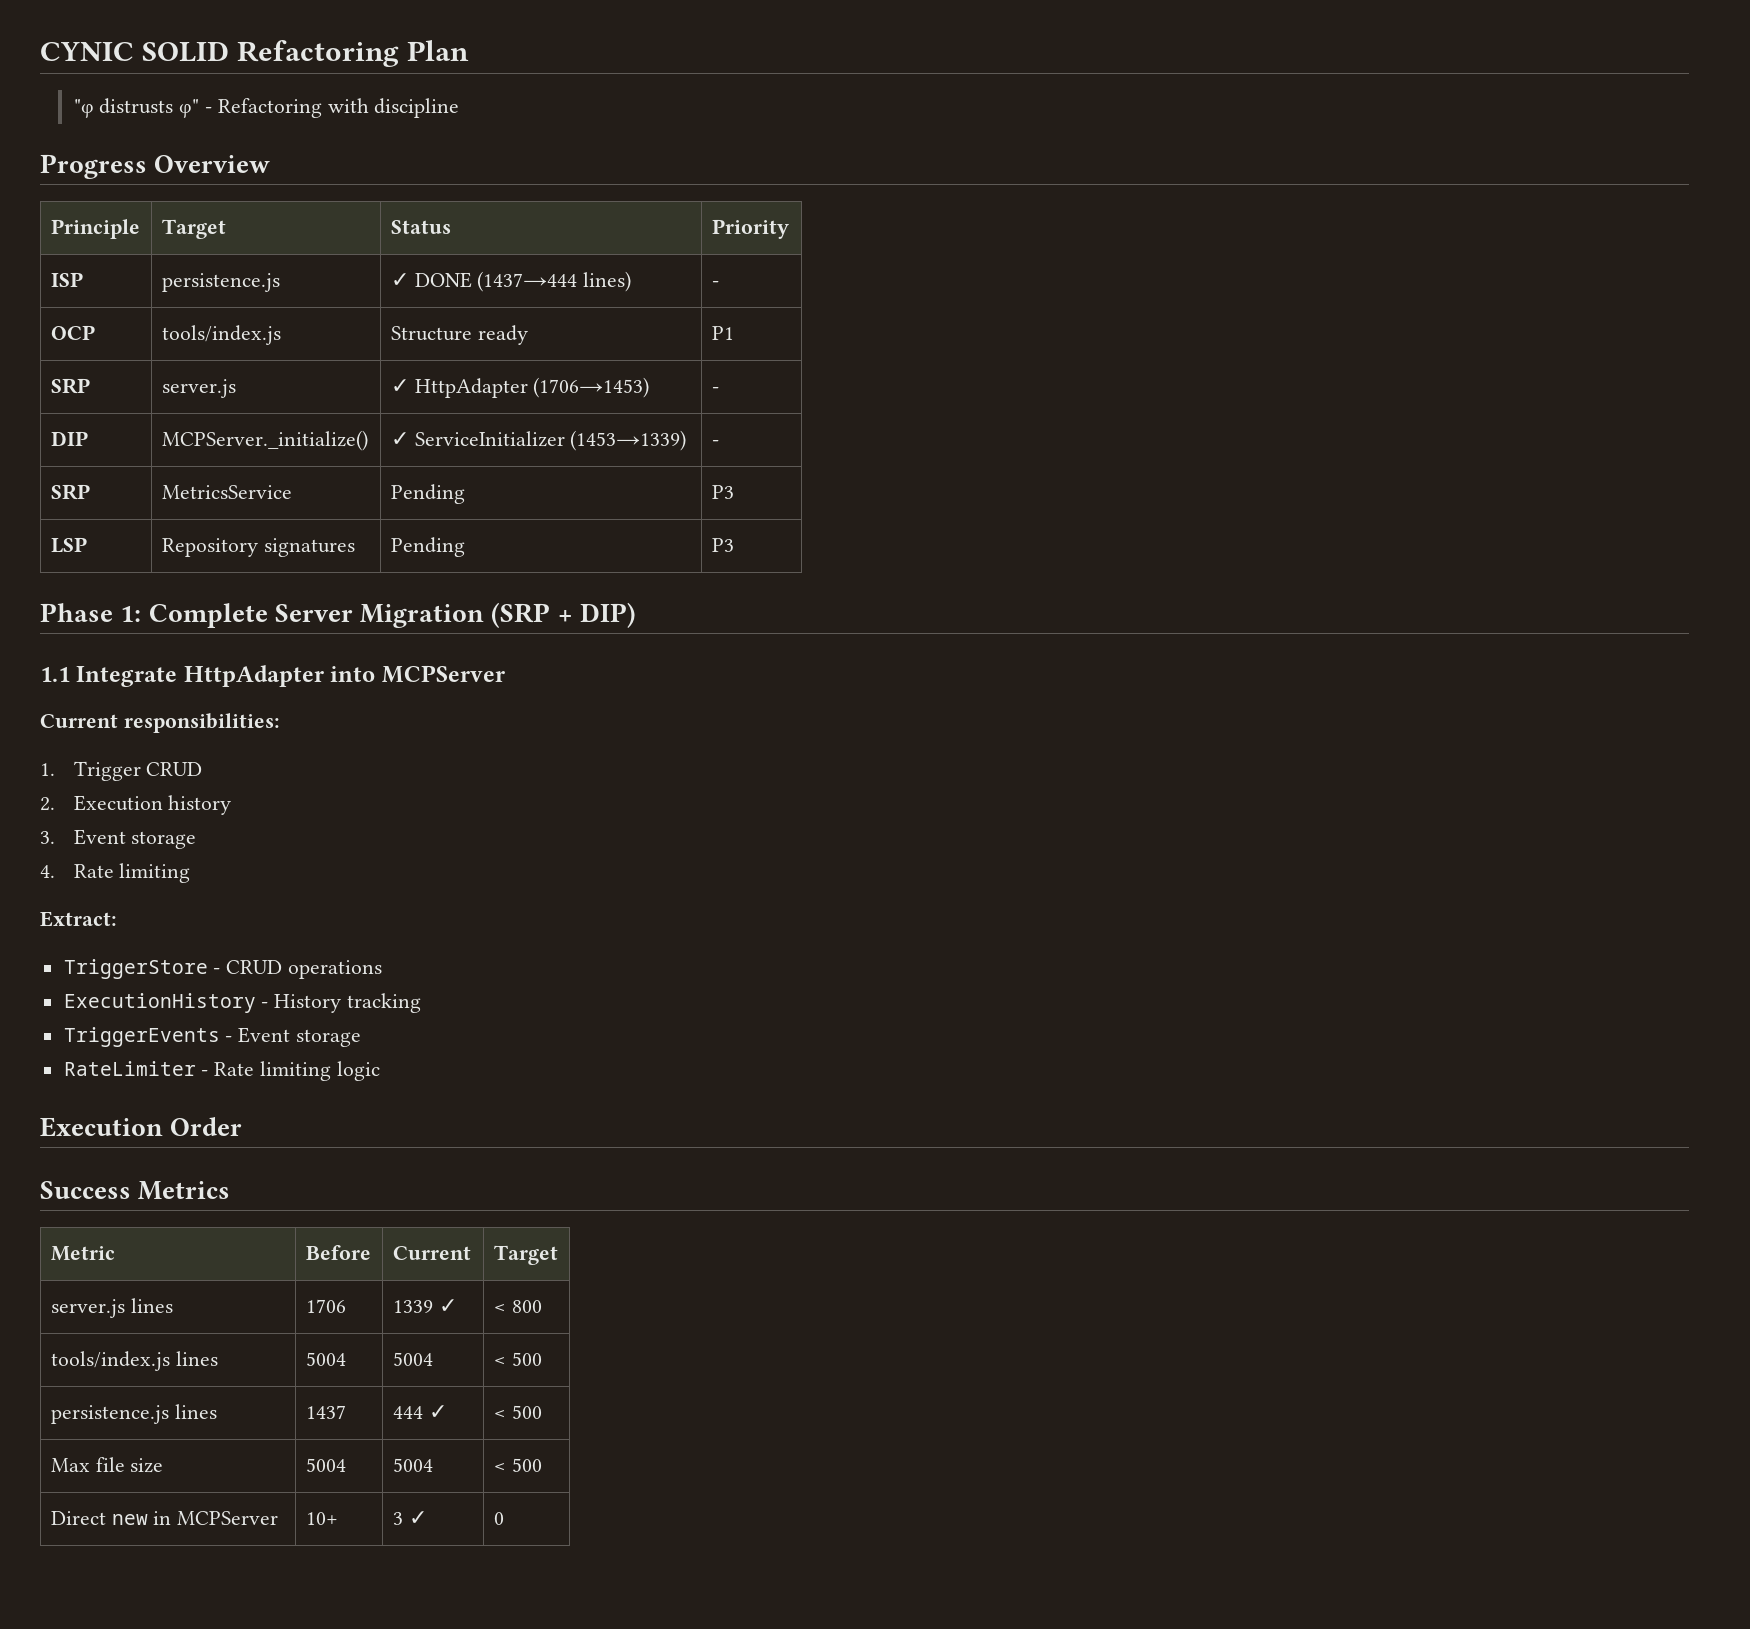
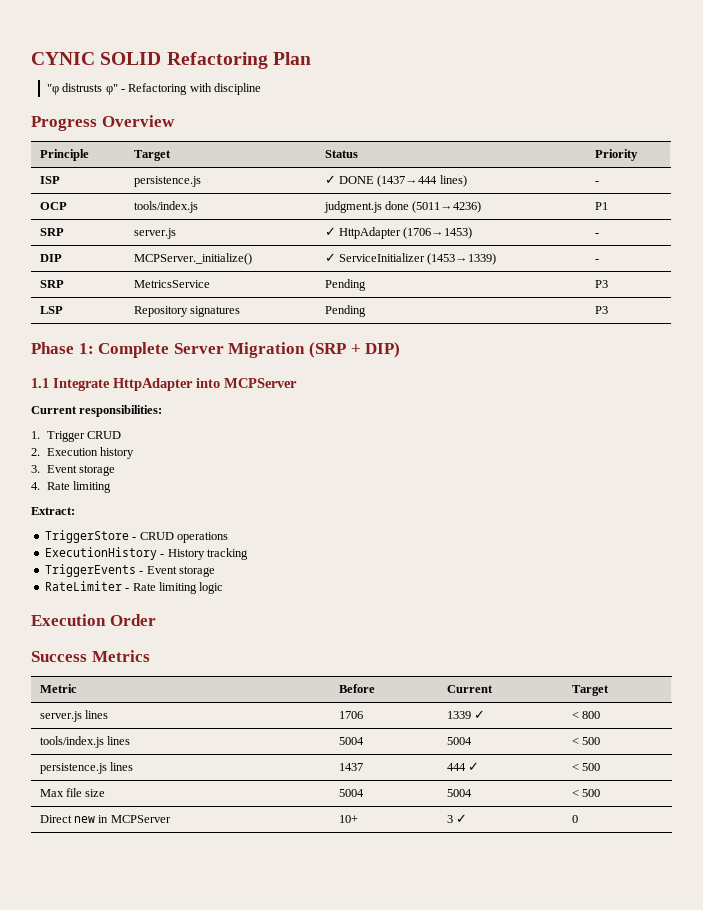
[390,325,528,345] Structure ready -> [323,201,482,213] judgment.js done (5011→4236)

